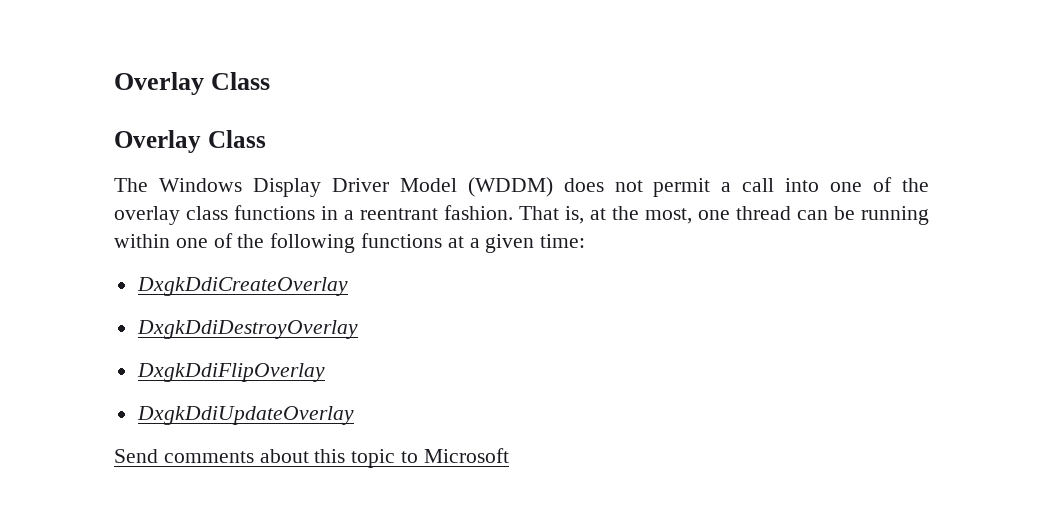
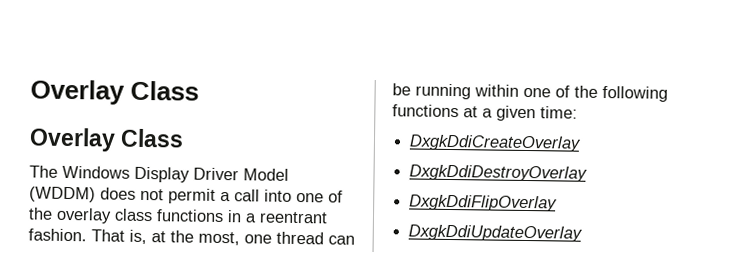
[114,448,509,468] // Send comments about this topic to Microsoft -> (584, 233) none

